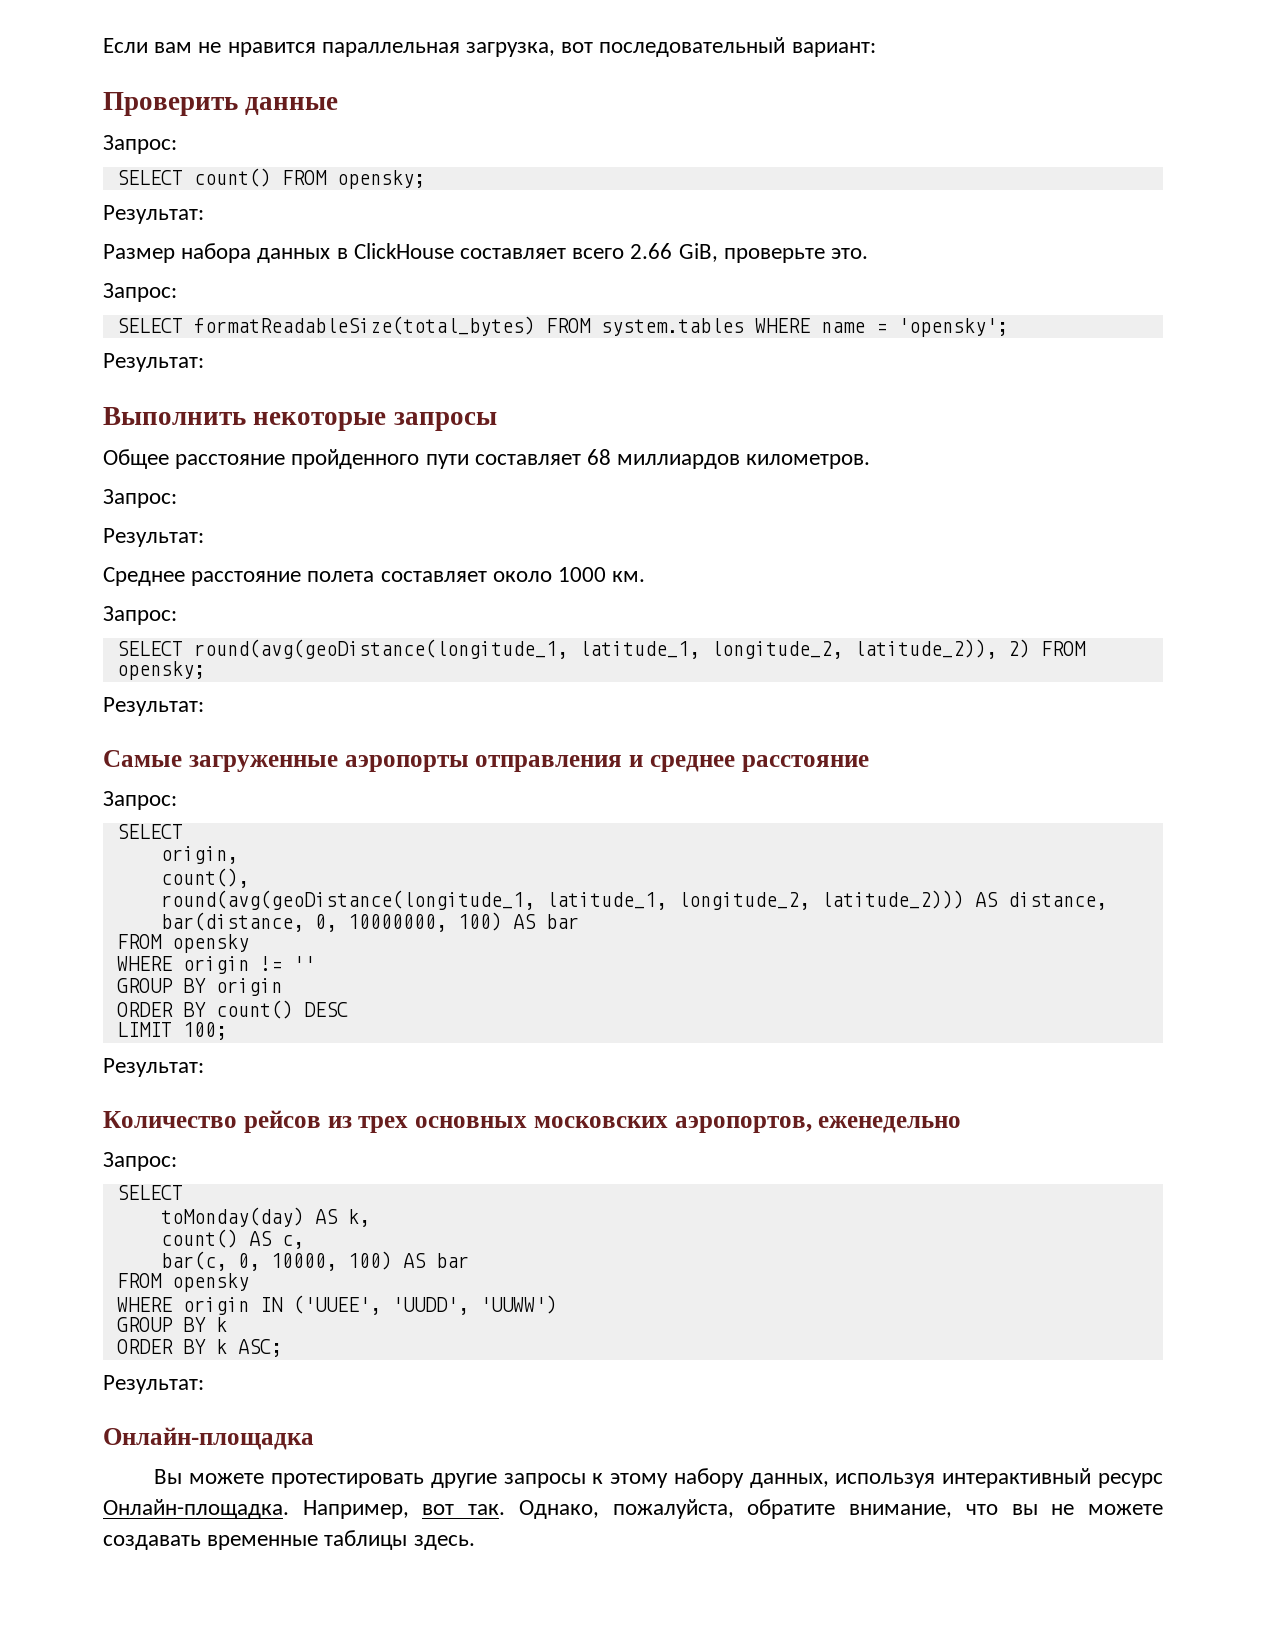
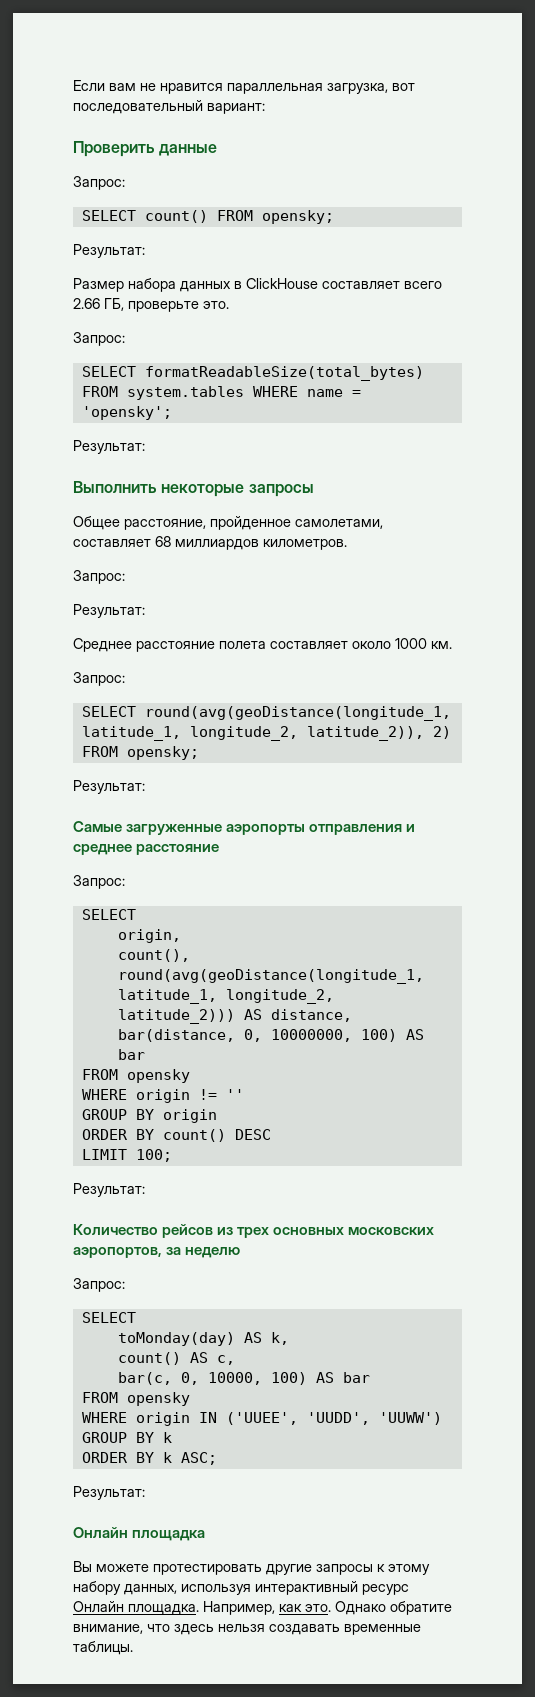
[678,243,718,262] GiB, -> [104,298,124,311] ГБ,
[175,449,469,469] расстояние пройденного пути -> [124,516,383,530] расстояние, пройденное самолетами,
[818,1116,962,1133] еженедельно -> [166,1247,241,1258] за неделю
[103,1427,314,1450] Онлайн-площадка -> [73,1527,206,1541] Онлайн площадка
[103,1499,1164,1519] [103,1530,475,1550] Онлайн-площадка. Например, вот так. Однако, пожалуйста, обратите внимание, что вы не можете создавать временные таблицы здесь. -> [73,1601,452,1615] [73,1624,421,1635] [73,1641,133,1655] Онлайн площадка. Например, как это. Однако обратите внимание, что здесь нельзя создавать временные таблицы.

